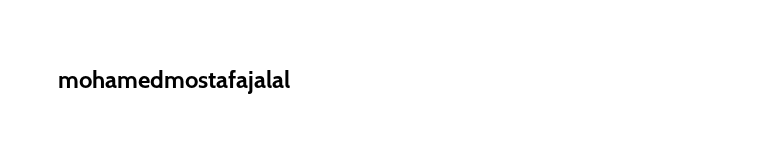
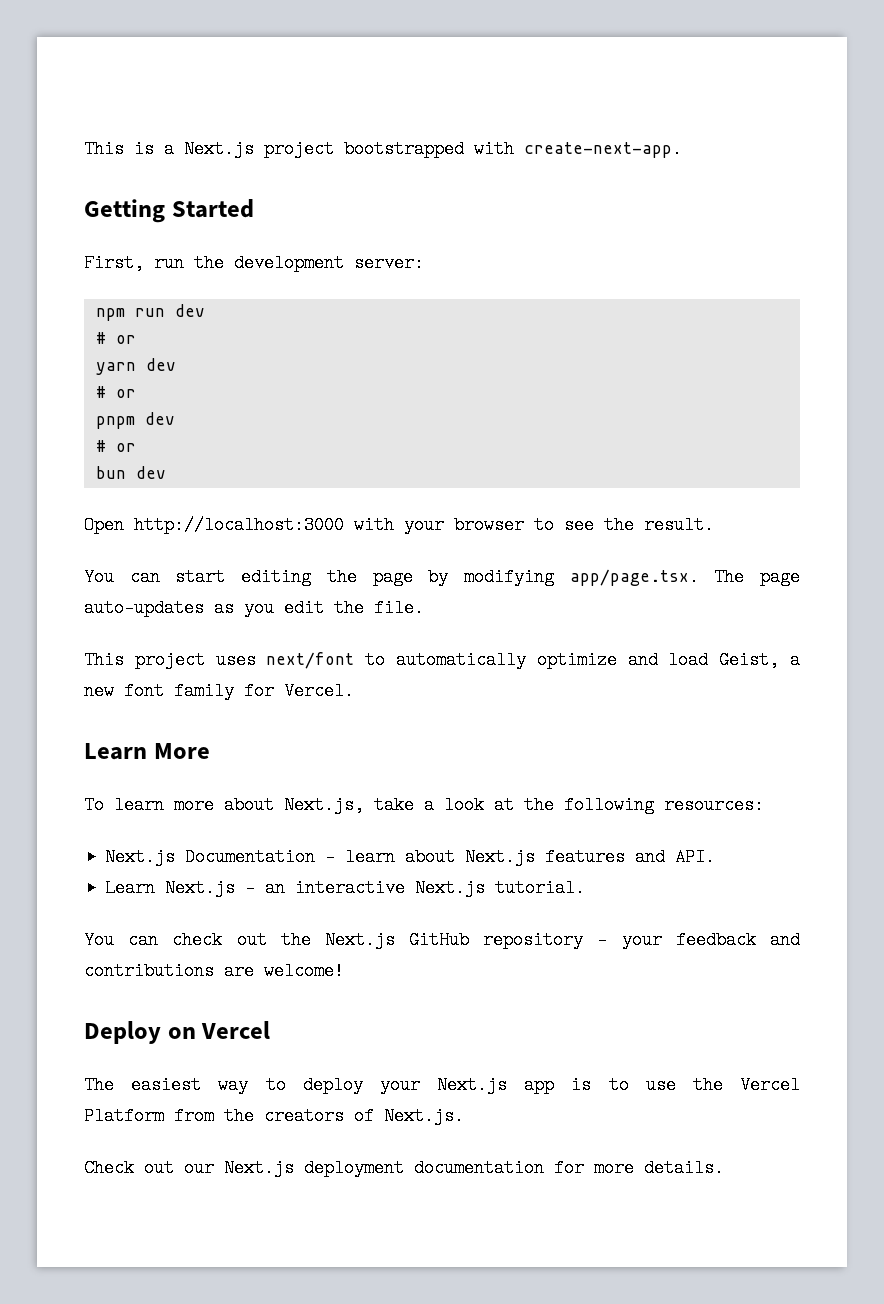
[58,70,290,94] mohamedmostafajalal -> [84,140,682,158] [84,199,254,223] [84,254,424,272] [95,304,205,321] [95,332,136,344] [95,358,176,375] [95,386,136,398] [95,412,175,429] [95,440,136,452] [95,466,166,479] [84,516,714,534] [84,568,800,586] [84,599,424,617] [84,651,800,669] [84,682,354,700] [84,743,210,760] [84,796,764,814] [105,848,716,866] [105,879,586,897] [84,931,800,949] [84,962,344,980] [84,1021,271,1044] [84,1076,800,1094] [84,1107,464,1125] [84,1159,724,1177] This is a Next.js project bootstrapped with create-next-app. // Getting Started // First, run the development server: // npm run dev // # or // yarn dev // # or // pnpm dev // # or // bun dev // Open http://localhost:3000 with your browser to see the result. // You can start editing the page by modifying app/page.tsx. The page auto-updates as you edit the file. // This project uses next/font to automatically optimize and load Geist, a new font family for Vercel. // Learn More // To learn more about Next.js, take a look at the following resources: // Next.js Documentation - learn about Next.js features and API. // Learn Next.js - an interactive Next.js tutorial. // You can check out the Next.js GitHub repository - your feedback and contributions are welcome! // Deploy on Vercel // The easiest way to deploy your Next.js app is to use the Vercel Platform from the creators of Next.js. // Check out our Next.js deployment documentation for more details.

